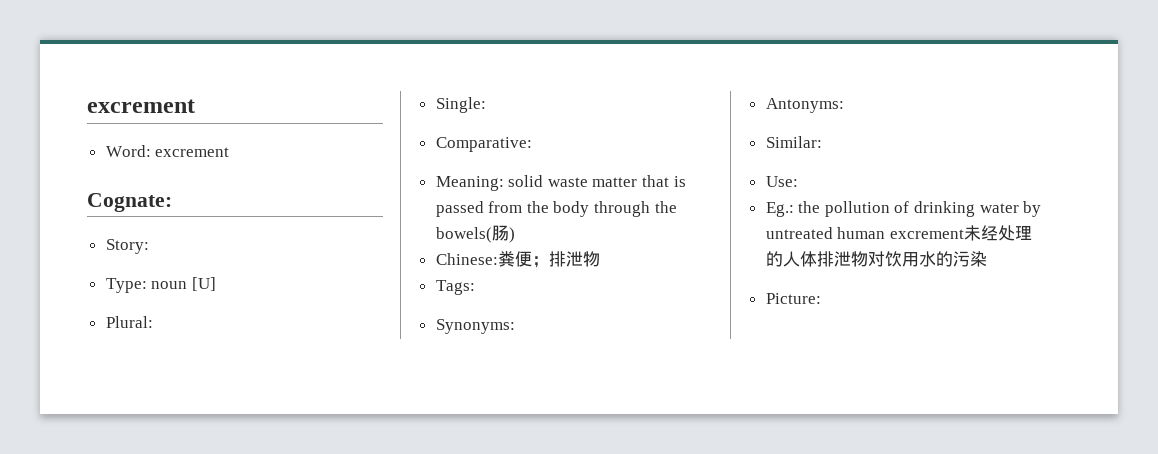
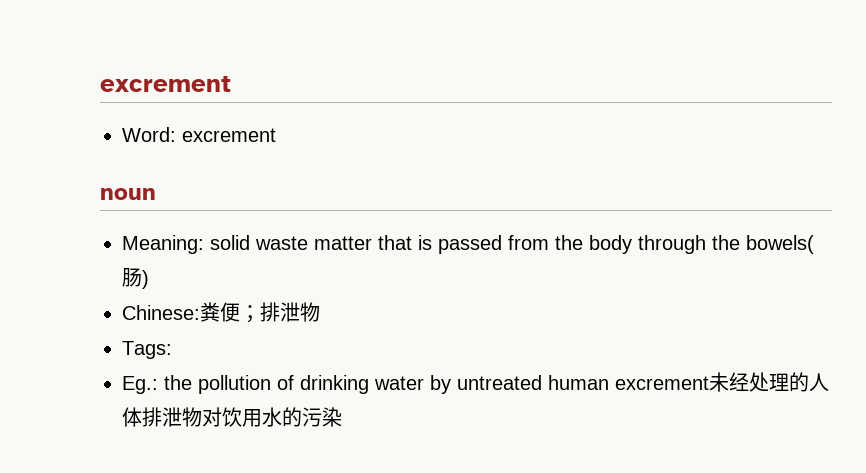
[87,193,172,212] [105,239,149,254] [105,277,216,293] [105,316,153,328] [435,97,486,113] [435,137,532,152] Cognate: // Story: // Type: noun [U] // Plural: // Single: // Comparative: -> [100,188,156,200] noun
[435,319,515,334] [765,98,844,113] [765,136,822,148] [765,176,798,187] // Synonyms: // Antonyms: // Similar: // Use: -> (172, 350) none
[765,293,821,304] // Picture: -> (342, 417) none

